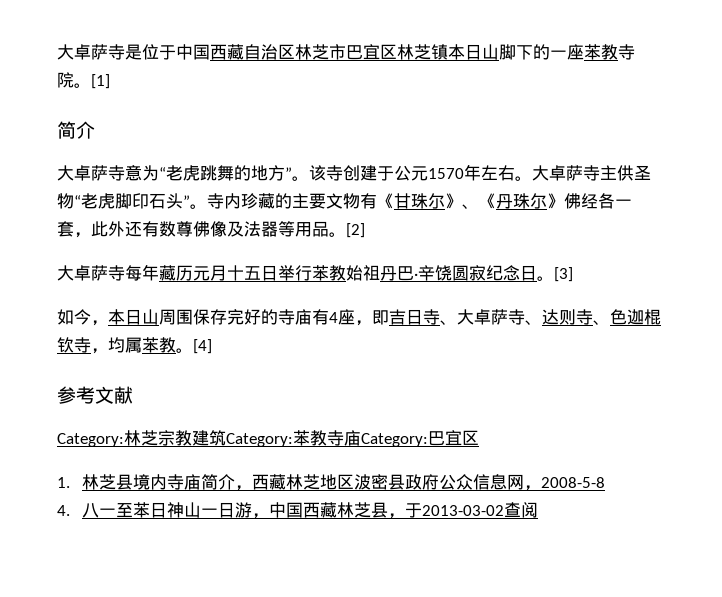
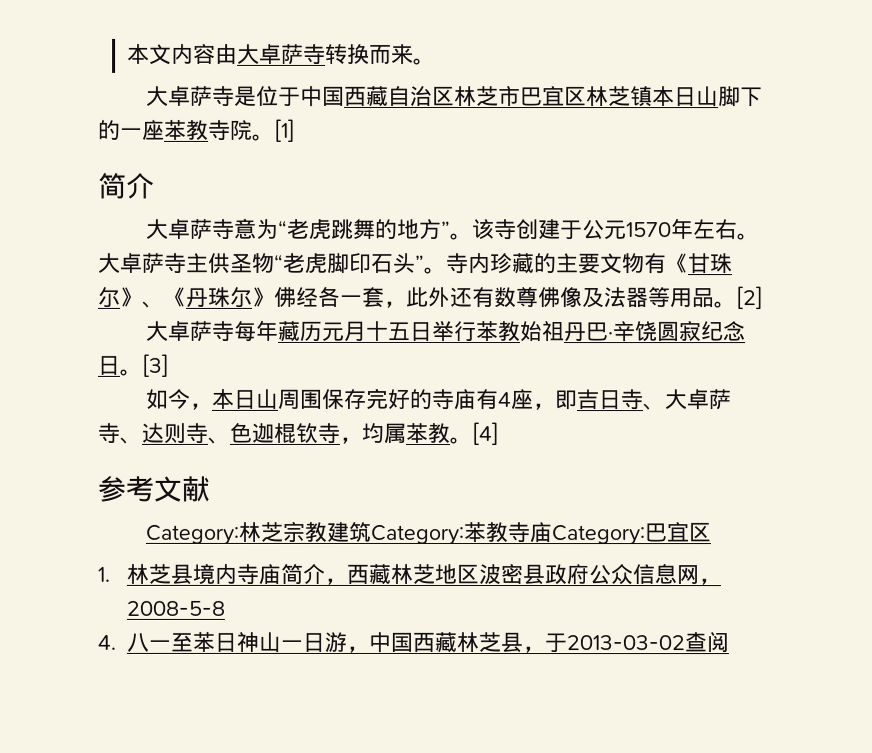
(57, 52) none -> [127,43,437,66] 本文内容由大卓萨寺转换而来。 //

